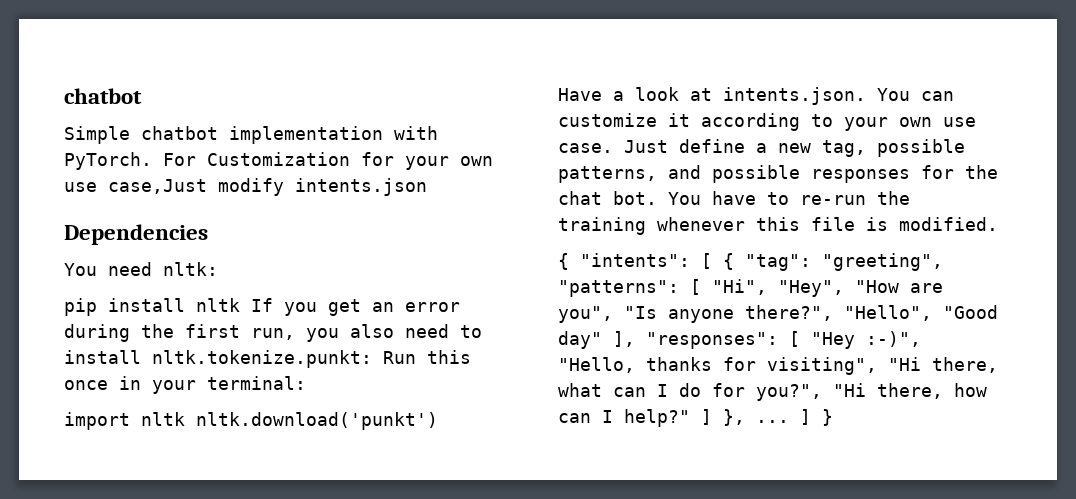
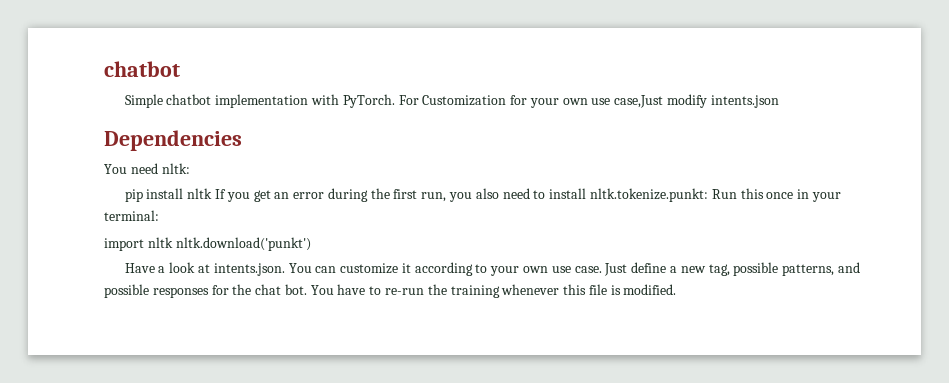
[558,253,943,271] [558,279,943,297] [558,305,998,323] [558,331,921,349] [558,357,998,375] [558,383,987,401] [558,409,833,427] // { "intents": [ { "tag": "greeting", "patterns": [ "Hi", "Hey", "How are you", "Is anyone there?", "Hello", "Good day" ], "responses": [ "Hey :-)", "Hello, thanks for visiting", "Hi there, what can I do for you?", "Hi there, how can I help?" ] }, ... ] } -> (677, 289) none

